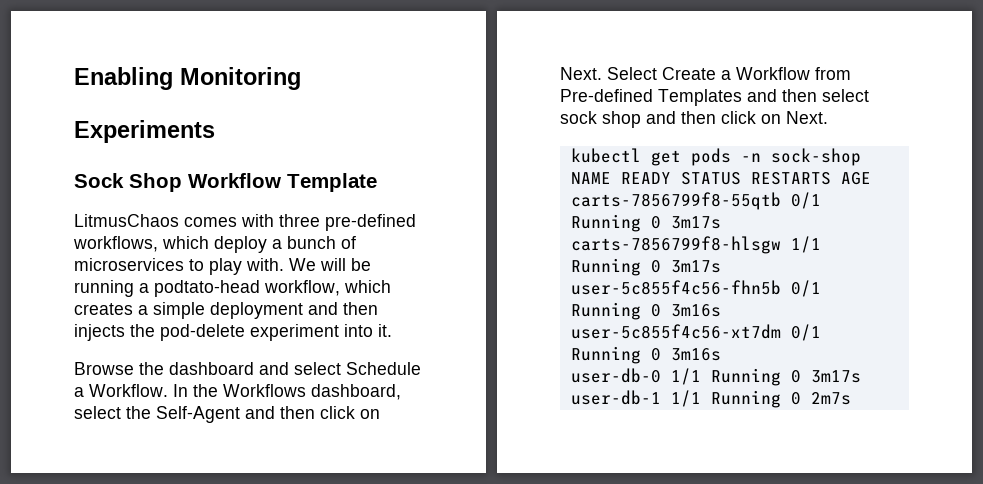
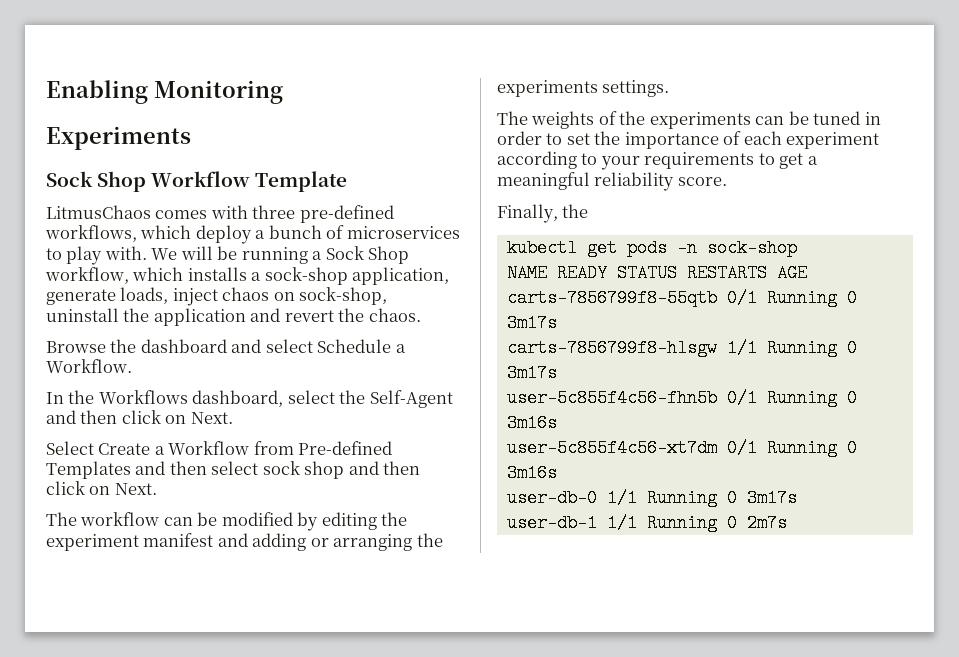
[154,280,391,297] [74,302,378,319] [74,324,392,341] podtato-head workflow, which creates a simple deployment and then injects the pod-delete experiment into it. -> [325,246,410,264] [45,267,450,285] [46,287,388,306] [46,308,421,326] Sock Shop workflow, which installs a sock-shop application, generate loads, inject chaos on sock-shop, uninstall the application and revert the chaos.
(168, 390) none -> (132, 366) //
(602, 73) none -> (233, 418) //
(828, 117) none -> [46,512,408,531] [46,533,443,551] [497,80,670,97] [497,111,881,129] [497,131,880,149] [497,151,818,170] [497,172,727,191] [497,204,589,223] // The workflow can be modified by editing the experiment manifest and adding or arranging the experiments settings. // The weights of the experiments can be tuned in order to set the importance of each experiment according to your requirements to get a meaningful reliability score. // Finally, the

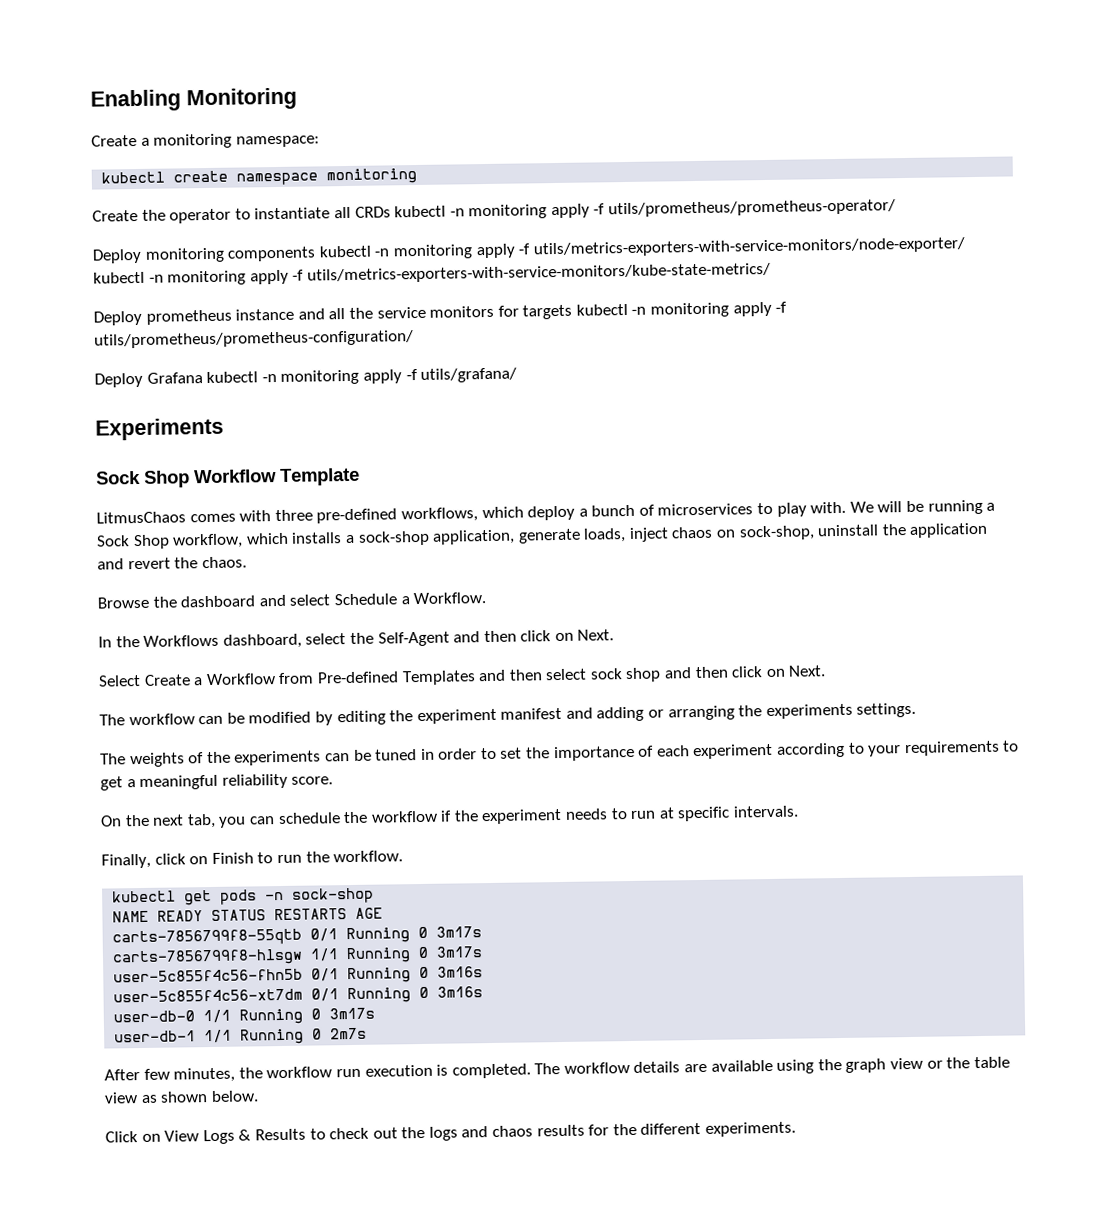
(283, 92) none -> [91,133,320,149] [101,167,418,186] [92,199,897,224] [92,237,965,264] [93,262,771,286] [93,301,788,326] [94,330,414,349] [94,367,518,388] // Create a monitoring namespace: // kubectl create namespace monitoring // Create the operator to instantiate all CRDs kubectl -n monitoring apply -f utils/prometheus/prometheus-operator/ // Deploy monitoring components kubectl -n monitoring apply -f utils/metrics-exporters-with-service-monitors/node-exporter/ kubectl -n monitoring apply -f utils/metrics-exporters-with-service-monitors/kube-state-metrics/ // Deploy prometheus instance and all the service monitors for targets kubectl -n monitoring apply -f utils/prometheus/prometheus-configuration/ // Deploy Grafana kubectl -n monitoring apply -f utils/grafana/
[497,204,589,223] Finally, the -> [100,805,800,829] [101,850,404,869] On the next tab, you can schedule the workflow if the experiment needs to run at specific intervals. // Finally, click on Finish to run the workflow.
(787, 523) none -> [104,1056,1010,1083] [104,1090,259,1104] [105,1121,797,1145] // After few minutes, the workflow run execution is completed. The workflow details are available using the graph view or the table view as shown below. // Click on View Logs & Results to check out the logs and chaos results for the different experiments.

